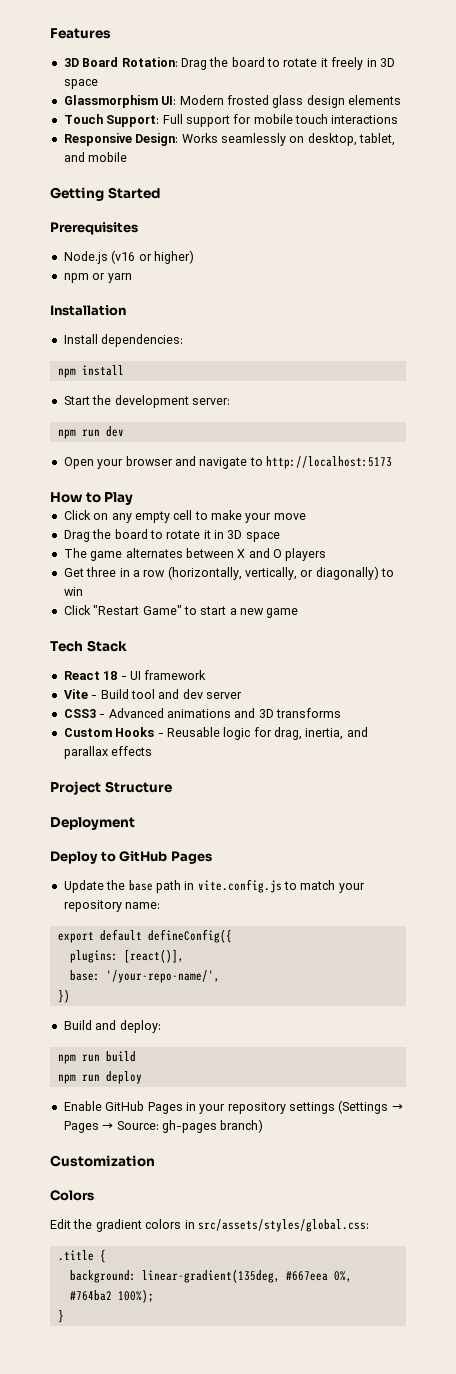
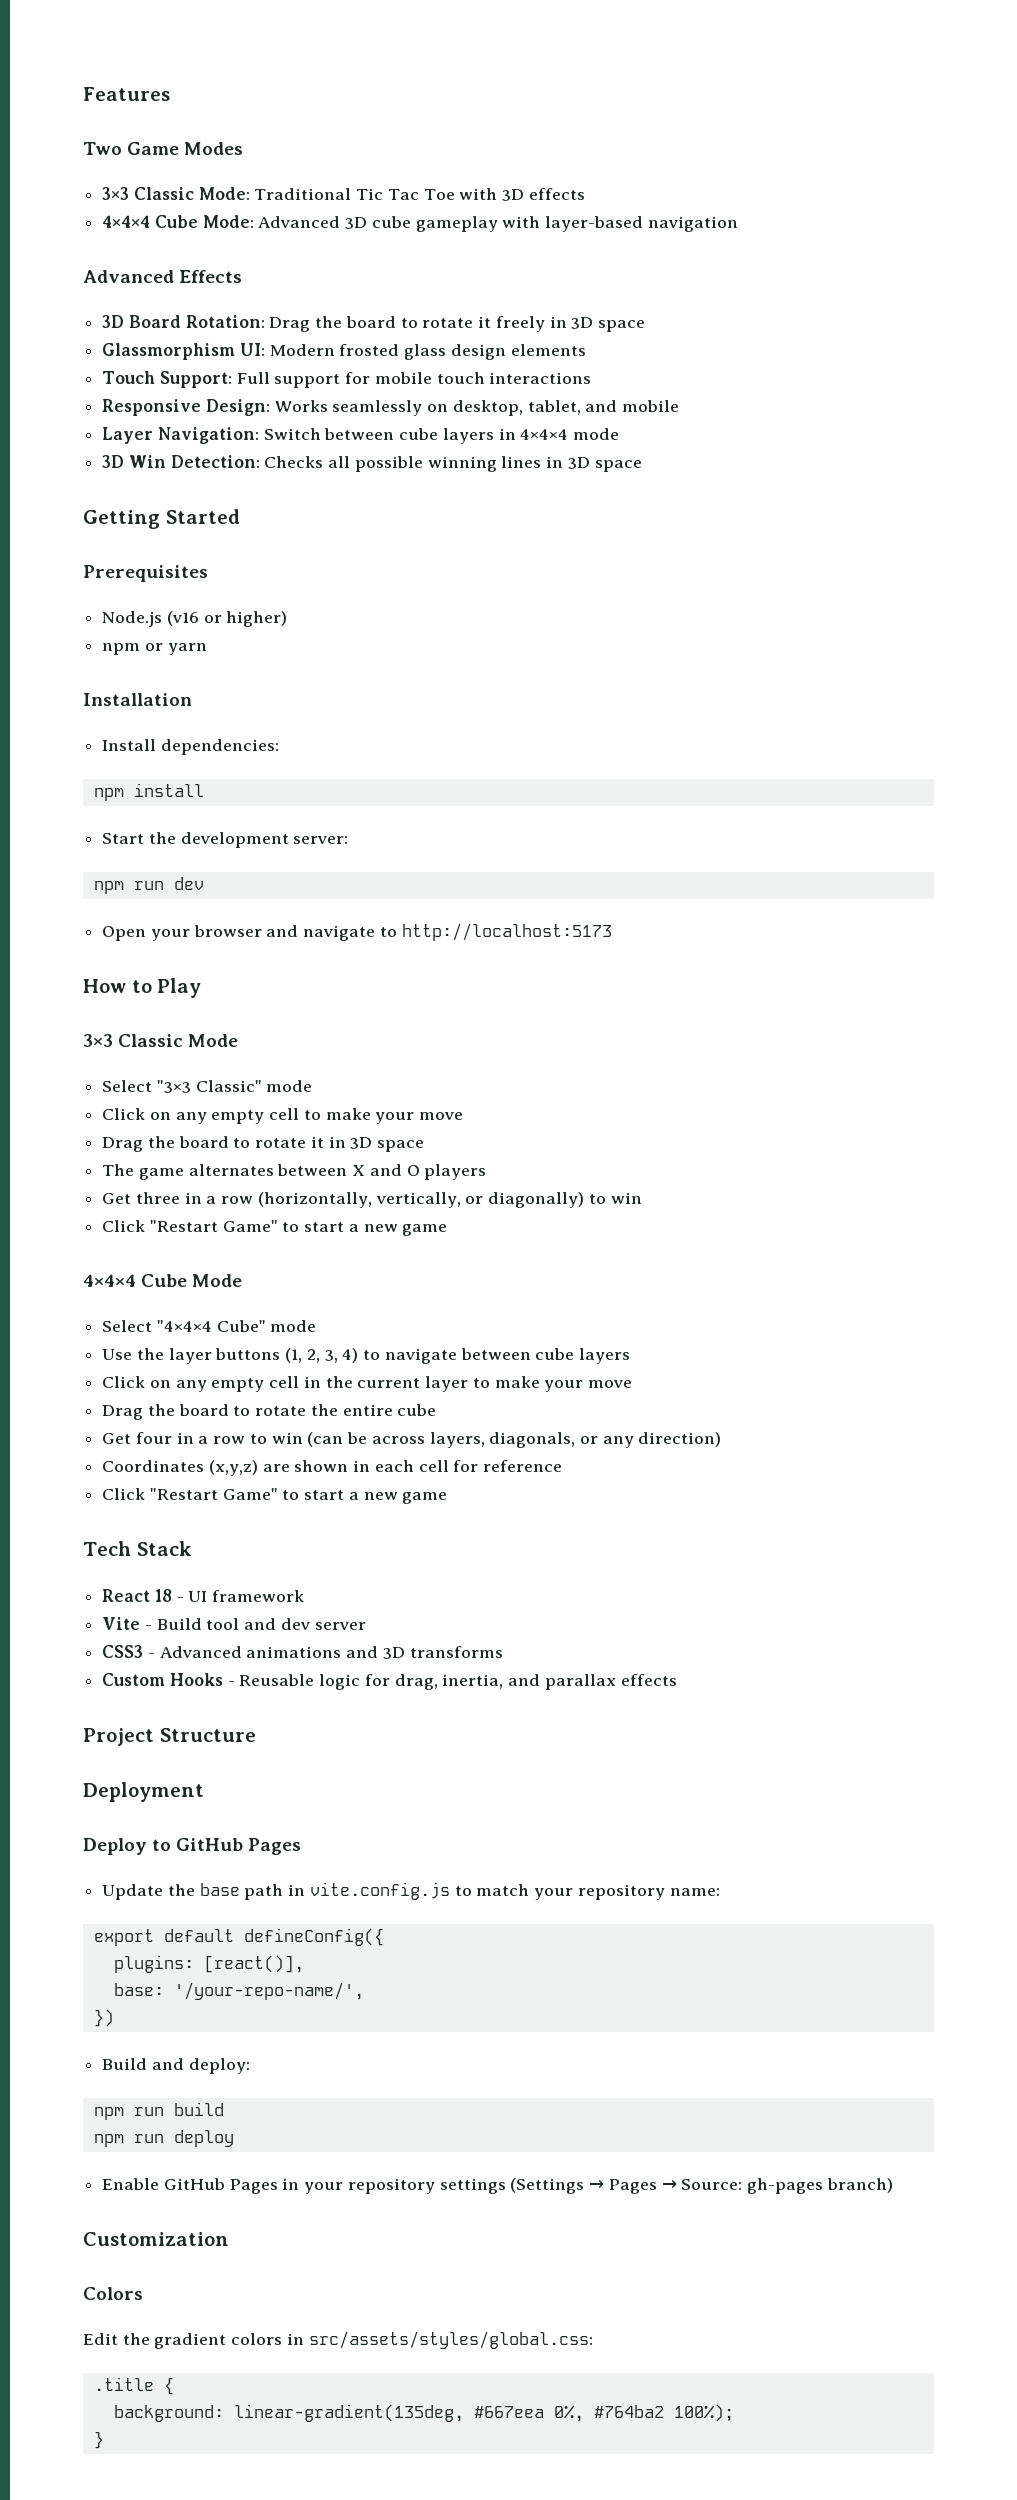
(111, 33) none -> [83,142,244,155] [102,187,585,201] [102,215,738,232] [83,270,243,283] // Two Game Modes // 3×3 Classic Mode: Traditional Tic Tac Toe with 3D effects // 4×4×4 Cube Mode: Advanced 3D cube gameplay with layer-based navigation // Advanced Effects
(128, 157) none -> [102,427,620,444] [102,455,642,472] // Layer Navigation: Switch between cube layers in 4×4×4 mode // 3D Win Detection: Checks all possible winning lines in 3D space
(134, 498) none -> [83,1034,239,1047] [102,1080,313,1093] // 3×3 Classic Mode // Select "3×3 Classic" mode
(299, 613) none -> [83,1274,243,1287] [102,1320,317,1332] [102,1348,630,1364] [102,1376,632,1392] [102,1404,437,1420] [102,1432,722,1448] [102,1460,563,1476] [102,1488,448,1504] // 4×4×4 Cube Mode // Select "4×4×4 Cube" mode // Use the layer buttons (1, 2, 3, 4) to navigate between cube layers // Click on any empty cell in the current layer to make your move // Drag the board to rotate the entire cube // Get four in a row to win (can be across layers, diagonals, or any direction) // Coordinates (x,y,z) are shown in each cell for reference // Click "Restart Game" to start a new game

